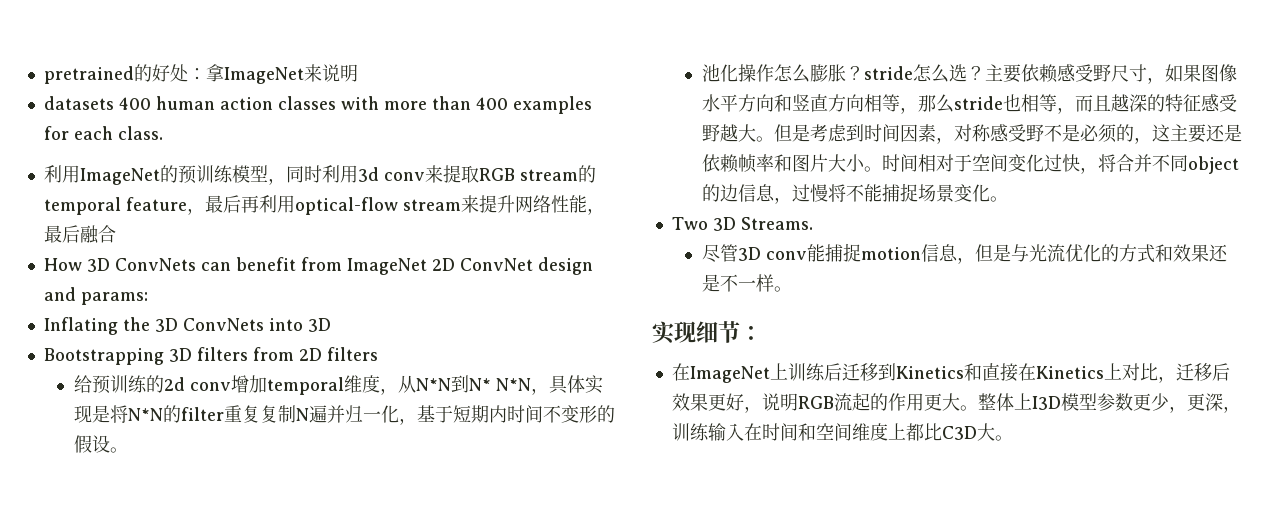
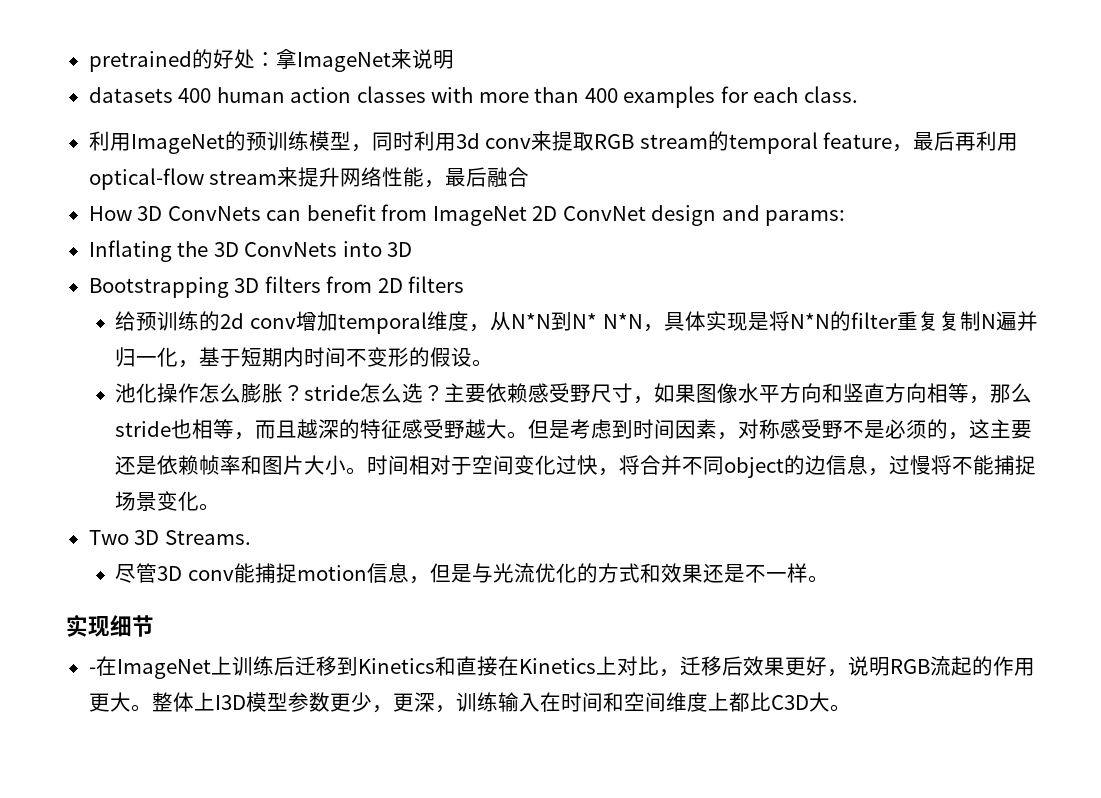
[740,326,762,340] ： // -> [88,667,96,674] // -

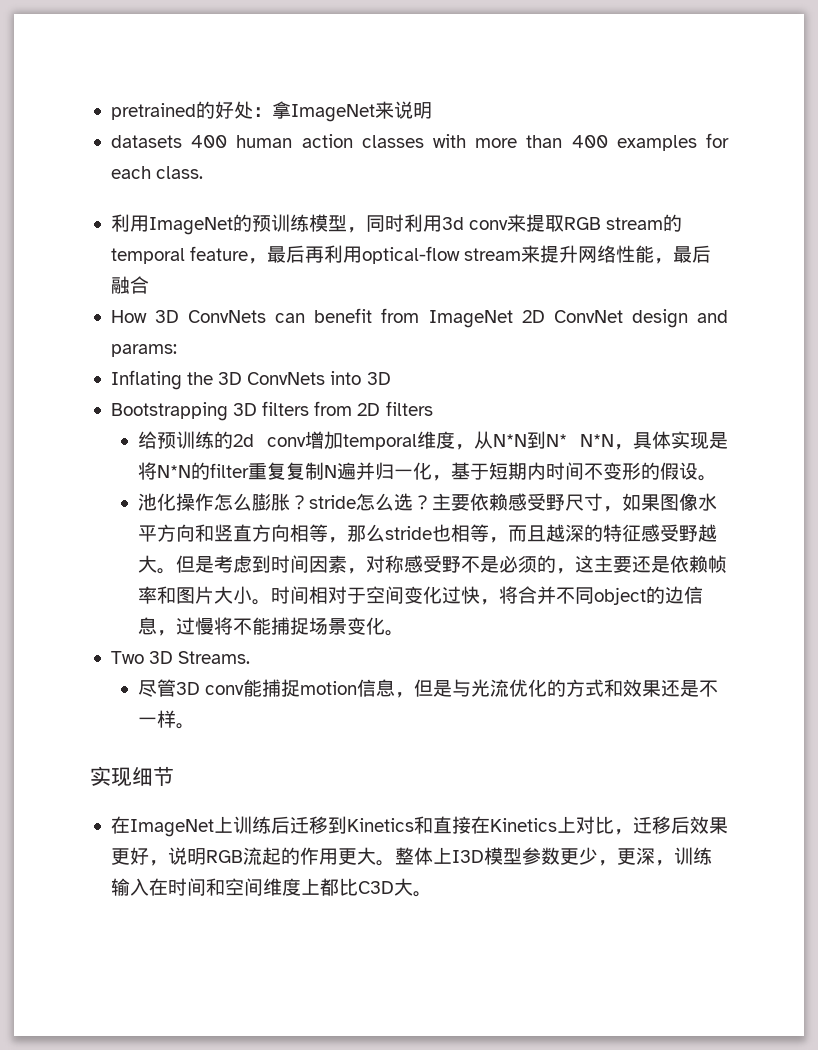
[88,667,96,674] - -> (174, 776) none

